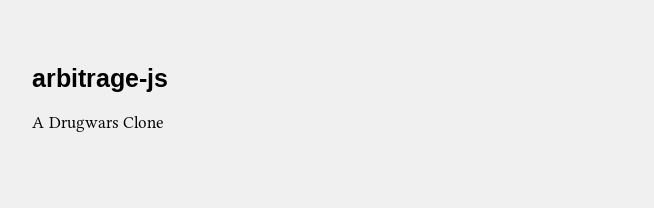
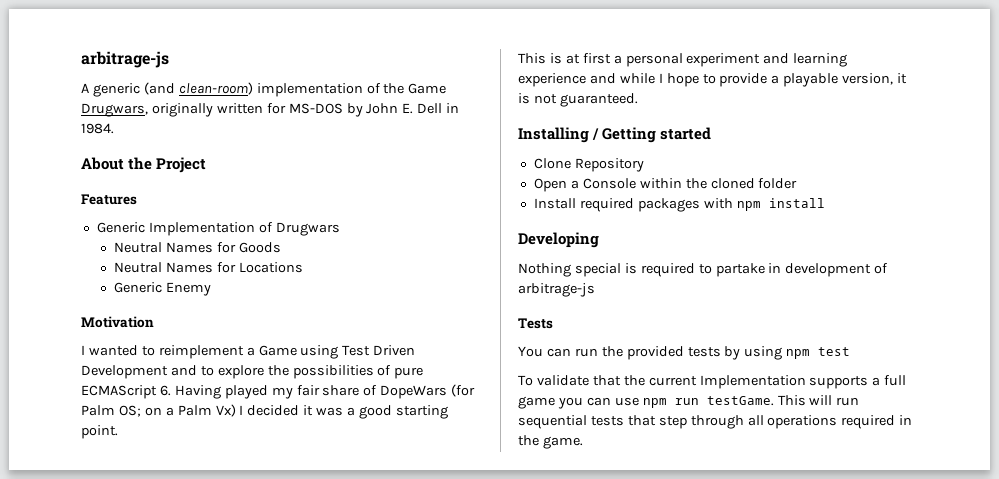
[48,116,165,132] Drugwars Clone -> [92,82,447,97] [81,103,460,117] [81,123,114,134] [81,157,207,173] [81,194,137,205] [96,222,340,236] [114,242,281,253] [114,262,303,273] [114,282,212,296] [81,316,154,328] [81,345,416,359] [81,365,424,379] [81,384,476,399] [81,404,448,419] [81,425,118,439] [518,53,848,67] [518,73,908,87] [518,93,638,107] [518,127,712,143] [533,158,644,172] [533,178,798,192] [533,198,825,212] [518,232,599,248] [518,263,889,277] [518,283,595,297] [518,318,553,329] [518,346,851,360] [518,375,907,389] [518,395,860,409] [518,415,913,429] [518,435,583,449] generic (and clean-room) implementation of the Game Drugwars, originally written for MS-DOS by John E. Dell in 1984. // About the Project // Features // Generic Implementation of Drugwars // Neutral Names for Goods // Neutral Names for Locations // Generic Enemy // Motivation // I wanted to reimplement a Game using Test Driven Development and to explore the possibilities of pure ECMAScript 6. Having played my fair share of DopeWars (for Palm OS; on a Palm Vx) I decided it was a good starting point. // This is at first a personal experiment and learning experience and while I hope to provide a playable version, it is not guaranteed. // Installing / Getting started // Clone Repository // Open a Console within the cloned folder // Install required packages with npm install // Developing // Nothing special is required to partake in development of arbitrage-js // Tests // You can run the provided tests by using npm test // To validate that the current Implementation supports a full game you can use npm run testGame. This will run sequential tests that step through all operations required in the game.

